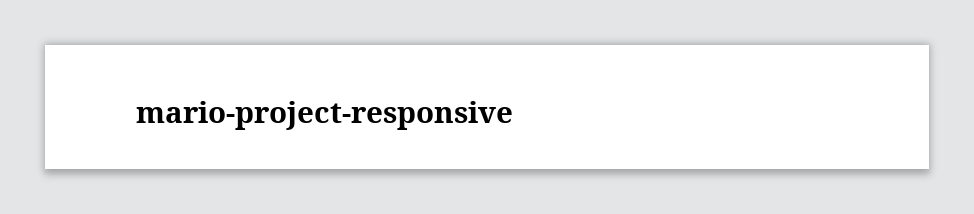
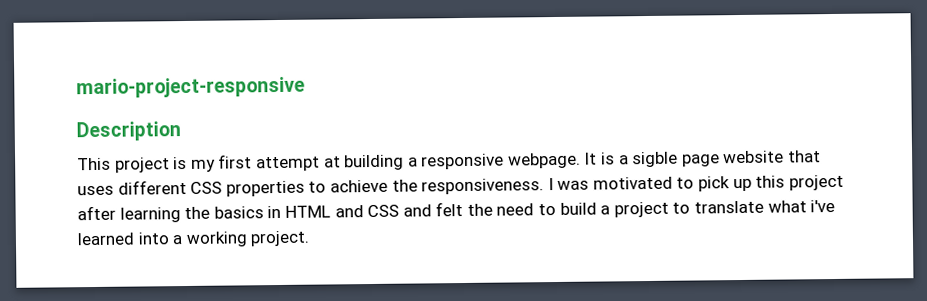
(513, 115) none -> [76,121,181,142] [77,150,822,173] [77,174,844,197] [77,199,836,223] [77,230,311,248] // Description // This project is my first attempt at building a responsive webpage. It is a sigble page website that uses different CSS properties to achieve the responsiveness. I was motivated to pick up this project after learning the basics in HTML and CSS and felt the need to build a project to translate what i've learned into a working project.

